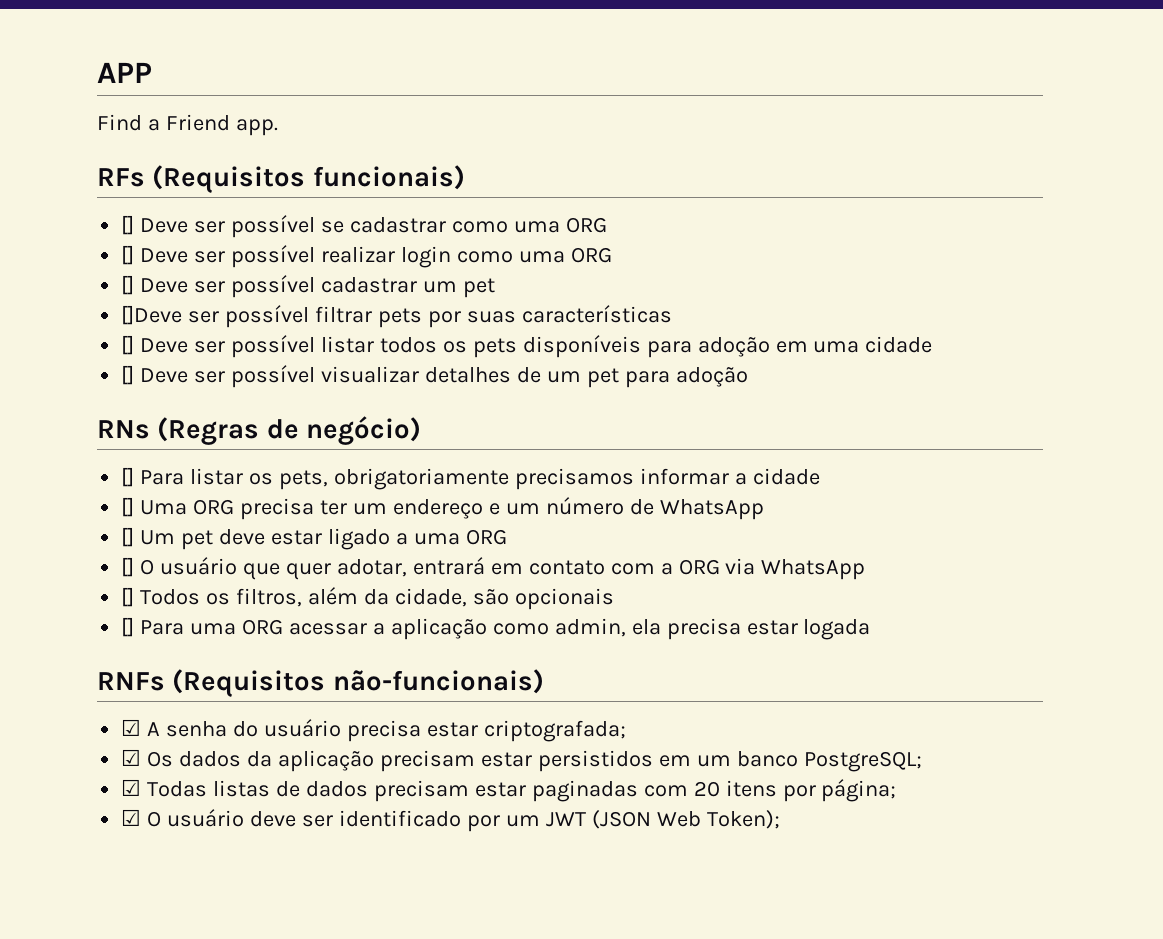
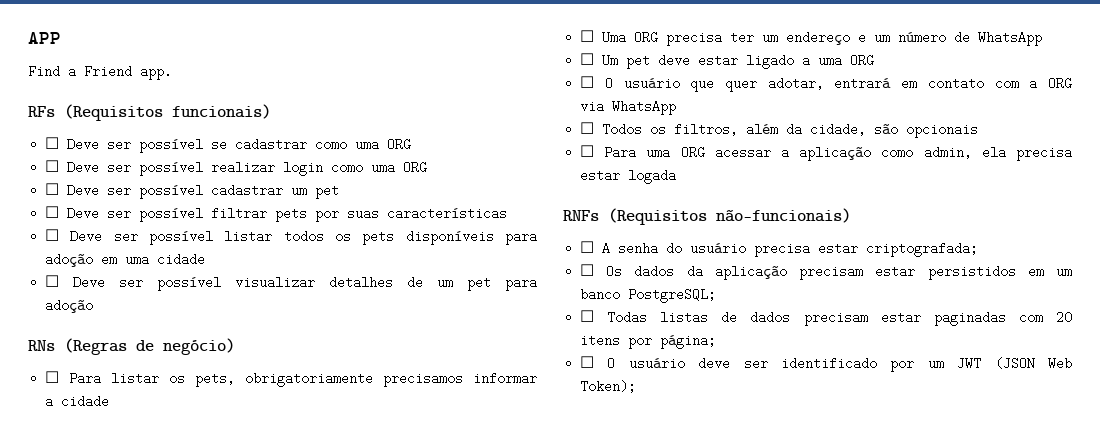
[121,215,135,235] [] -> [45,137,60,149] ☐
[121,245,135,265] [] -> [45,160,60,172] ☐
[121,275,135,295] [] -> [45,183,60,195] ☐
[121,305,183,325] []Deve -> [45,206,100,220] ☐ Deve
[121,335,135,355] [] -> [45,229,60,241] ☐
[121,365,135,385] [] -> [45,275,60,287] ☐
[121,467,135,487] [] -> [45,371,60,383] ☐
[121,497,135,517] [] -> [580,30,595,42] ☐
[121,527,135,547] [] -> [580,53,595,65] ☐
[121,557,135,577] [] -> [580,76,595,88] ☐
[121,587,135,607] [] -> [580,122,595,134] ☐
[121,617,135,637] [] -> [580,145,595,157] ☐
[121,719,142,736] ☑ -> [580,241,595,253] ☐
[121,749,142,766] ☑ -> [580,264,595,276] ☐
[121,779,142,796] ☑ -> [580,310,595,322] ☐
[121,809,142,826] ☑ -> [580,356,595,368] ☐

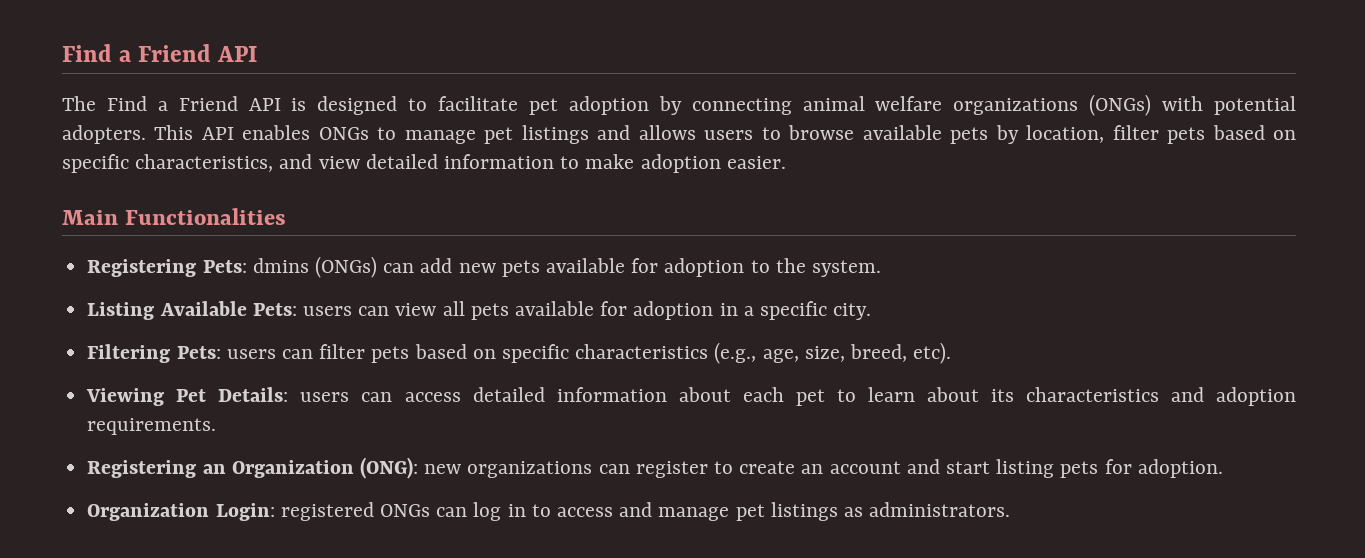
[28,32,61,44] [28,65,172,80] [28,104,271,121] [45,137,412,153] [45,160,428,176] [45,183,340,199] [45,206,508,222] [45,229,537,245] [45,253,206,267] [45,275,538,291] [45,299,94,313] [28,338,235,355] [45,371,537,387] [45,395,110,408] [580,30,1043,46] [580,53,875,69] [580,76,1072,92] [580,100,677,115] [580,122,979,138] [580,145,1072,161] [580,169,677,184] [563,208,851,225] [580,241,979,257] [580,264,1072,280] [580,288,717,303] [580,310,1072,326] [580,334,717,349] [580,356,1072,372] [580,380,637,393] APP // Find a Friend app. // RFs (Requisitos funcionais) // ☐ Deve ser possível se cadastrar como uma ORG // ☐ Deve ser possível realizar login como uma ORG // ☐ Deve ser possível cadastrar um pet // ☐ Deve ser possível filtrar pets por suas características // ☐ Deve ser possível listar todos os pets disponíveis para adoção em uma cidade // ☐ Deve ser possível visualizar detalhes de um pet para adoção // RNs (Regras de negócio) // ☐ Para listar os pets, obrigatoriamente precisamos informar a cidade // ☐ Uma ORG precisa ter um endereço e um número de WhatsApp // ☐ Um pet deve estar ligado a uma ORG // ☐ O usuário que quer adotar, entrará em contato com a ORG via WhatsApp // ☐ Todos os filtros, além da cidade, são opcionais // ☐ Para uma ORG acessar a aplicação como admin, ela precisa estar logada // RNFs (Requisitos não-funcionais) // ☐ A senha do usuário precisa estar criptografada; // ☐ Os dados da aplicação precisam estar persistidos em um banco PostgreSQL; // ☐ Todas listas de dados precisam estar paginadas com 20 itens por página; // ☐ O usuário deve ser identificado por um JWT (JSON Web Token); -> [62,44,258,62] [62,94,1296,116] [62,125,1296,144] [62,154,786,173] [62,208,286,225] [87,256,882,278] [87,301,872,320] [87,342,952,364] [86,387,1296,406] [87,418,217,435] [87,457,1223,479] [87,502,1011,521] Find a Friend API // The Find a Friend API is designed to facilitate pet adoption by connecting animal welfare organizations (ONGs) with potential adopters. This API enables ONGs to manage pet listings and allows users to browse available pets by location, filter pets based on specific characteristics, and view detailed information to make adoption easier. // Main Functionalities // Registering Pets: dmins (ONGs) can add new pets available for adoption to the system. // Listing Available Pets: users can view all pets available for adoption in a specific city. // Filtering Pets: users can filter pets based on specific characteristics (e.g., age, size, breed, etc). // Viewing Pet Details: users can access detailed information about each pet to learn about its characteristics and adoption requirements. // Registering an Organization (ONG): new organizations can register to create an account and start listing pets for adoption. // Organization Login: registered ONGs can log in to access and manage pet listings as administrators.

